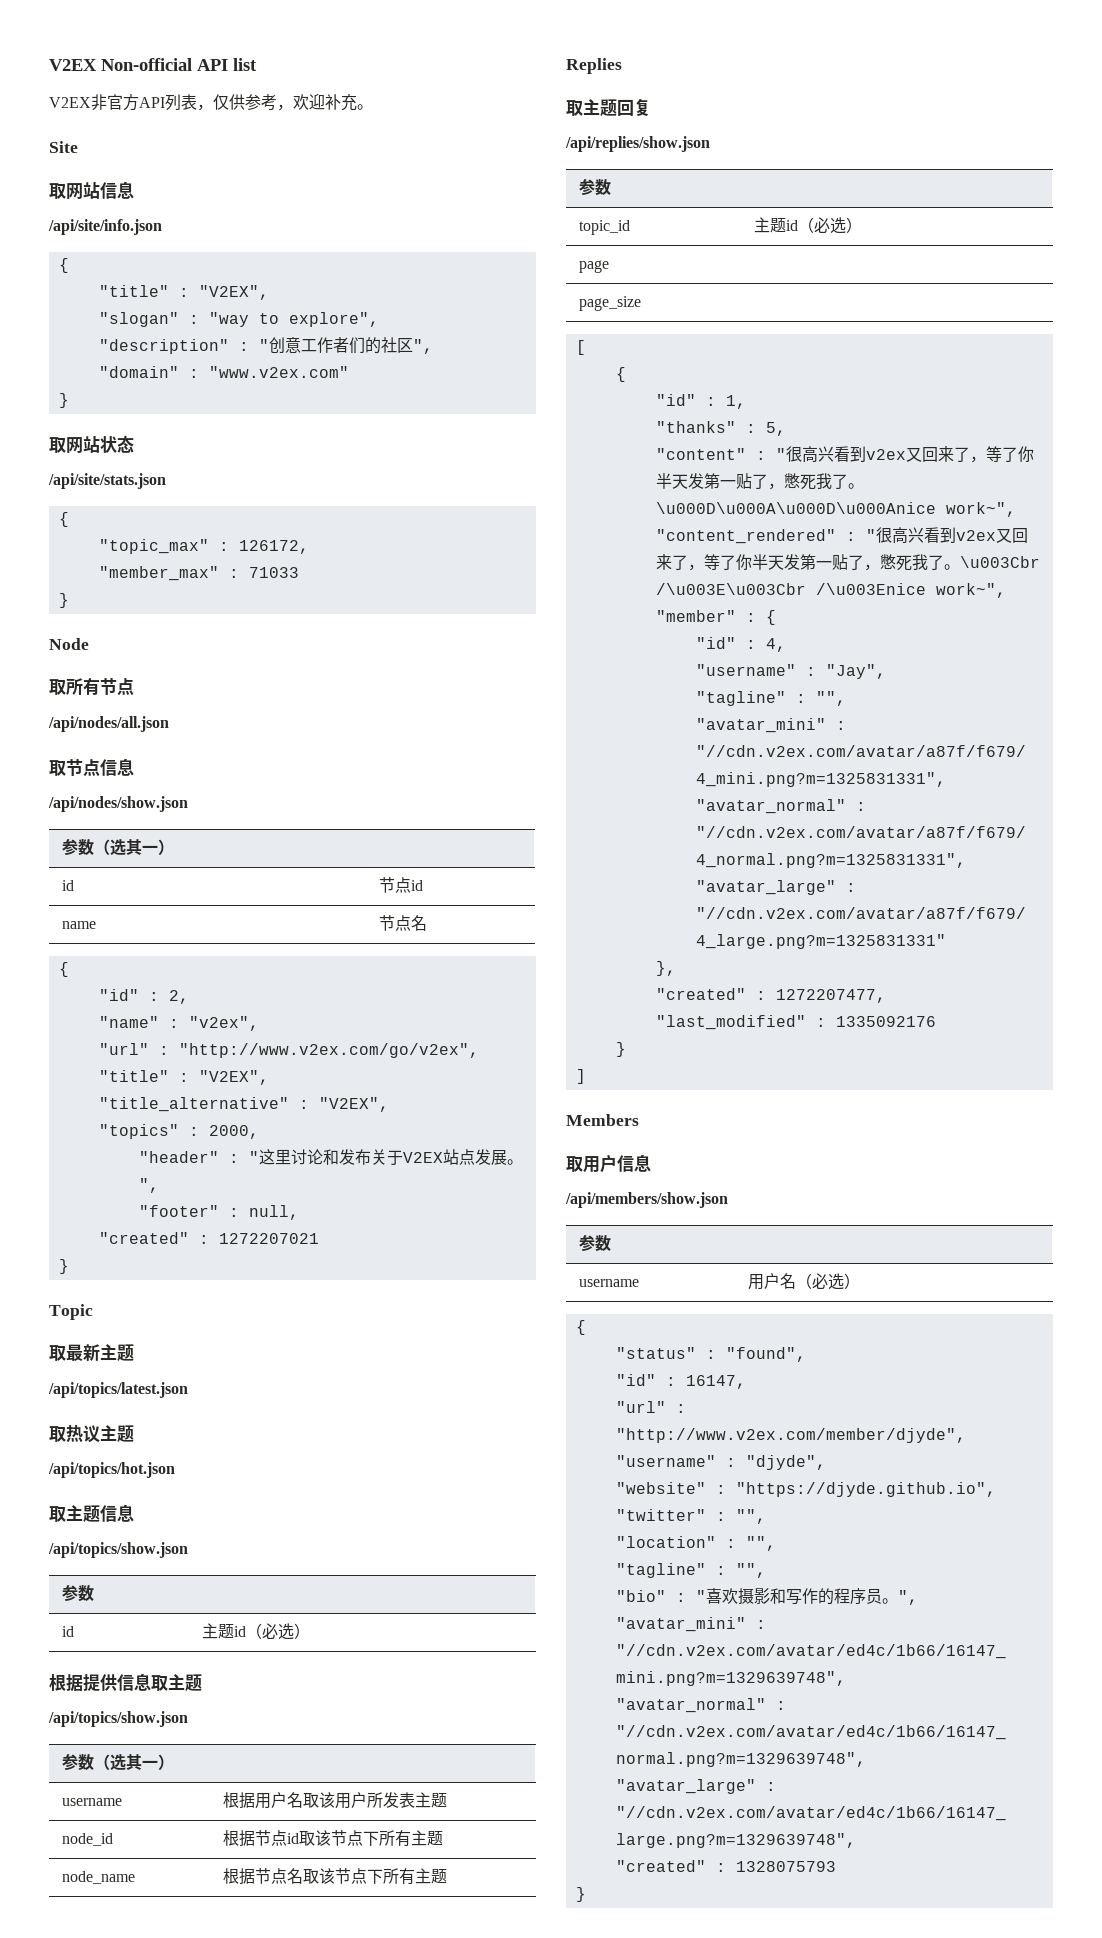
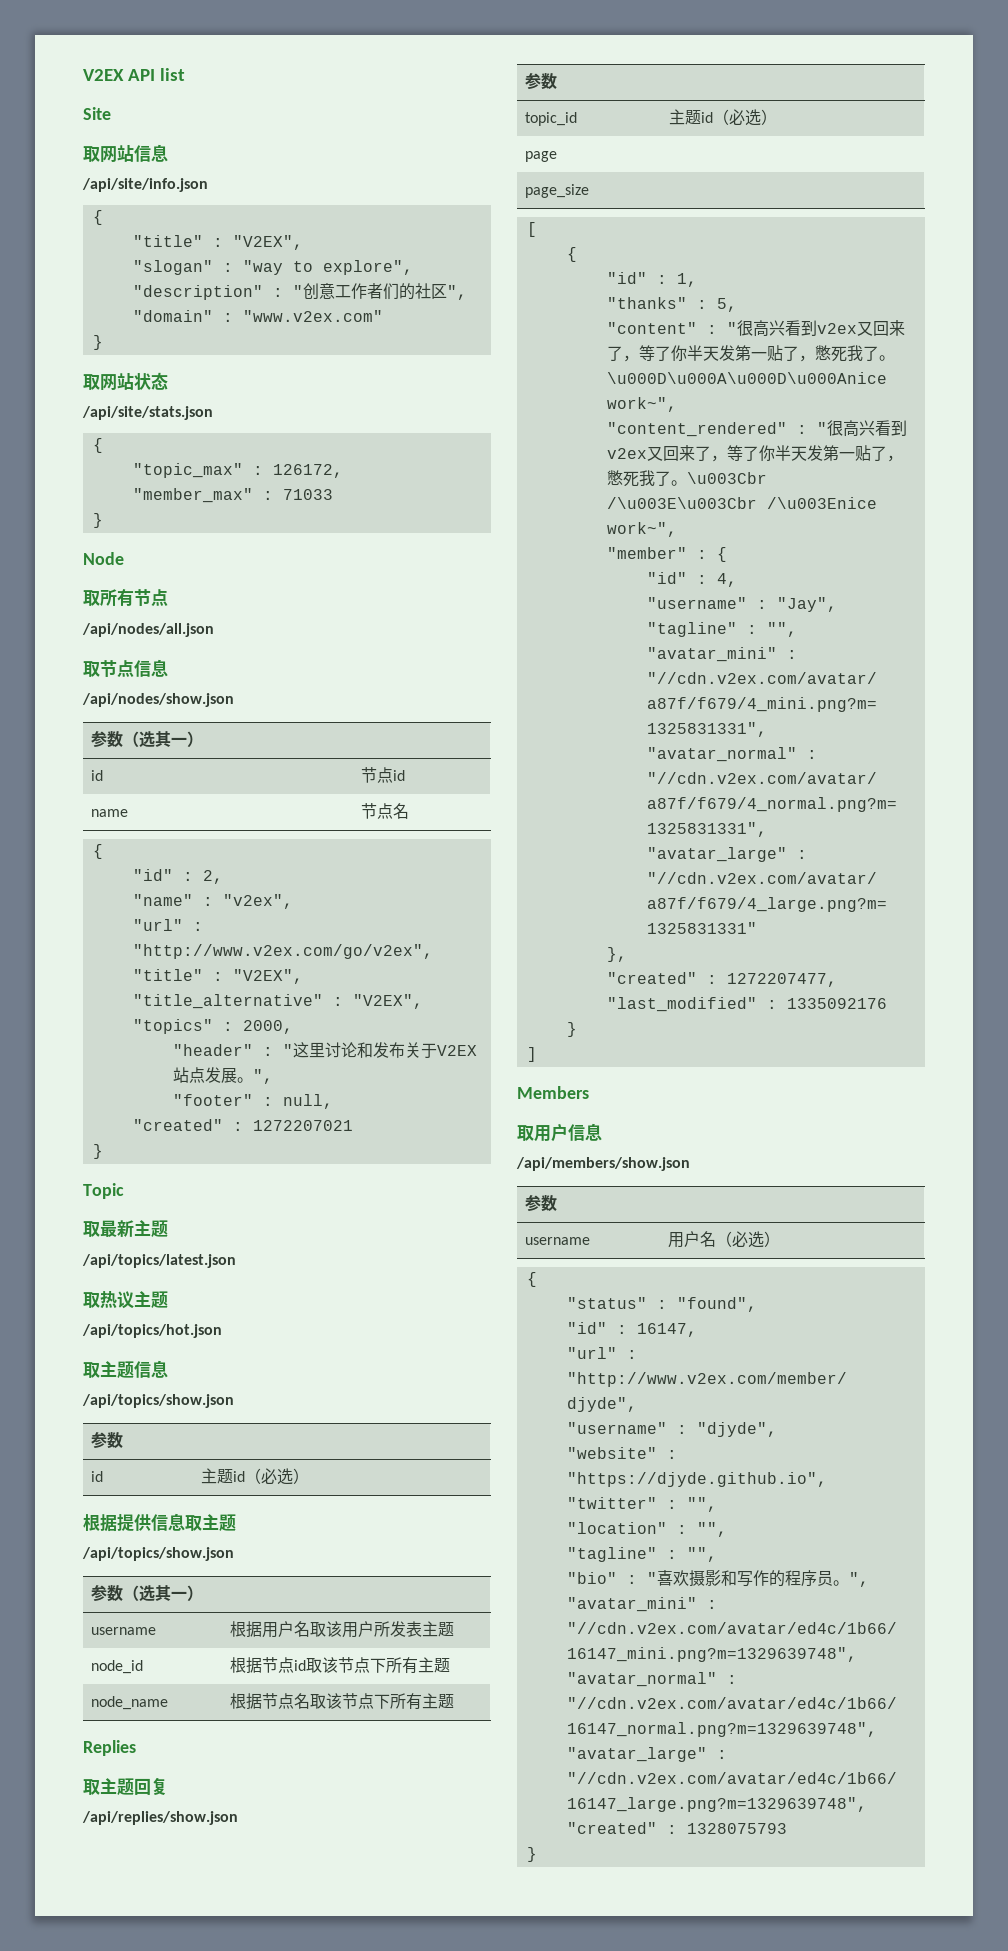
[49,58,192,71] V2EX Non-official -> [83,69,124,81] V2EX
[49,94,373,111] // V2EX非官方API列表，仅供参考，欢迎补充。 -> (185, 74) none

